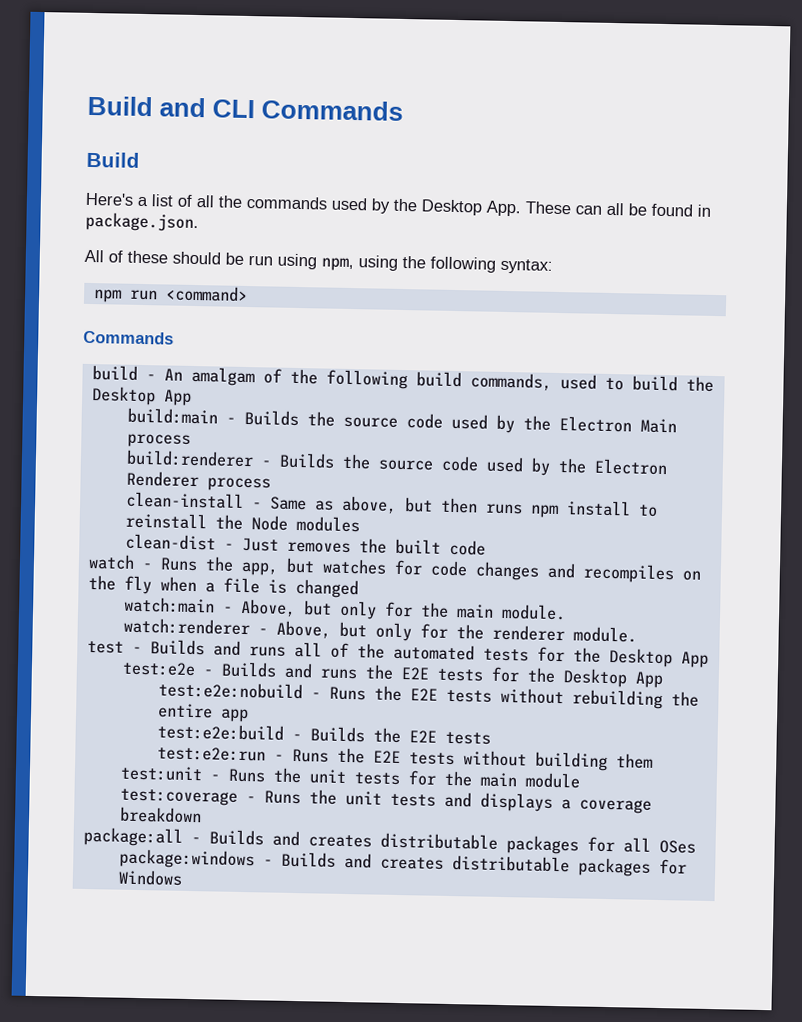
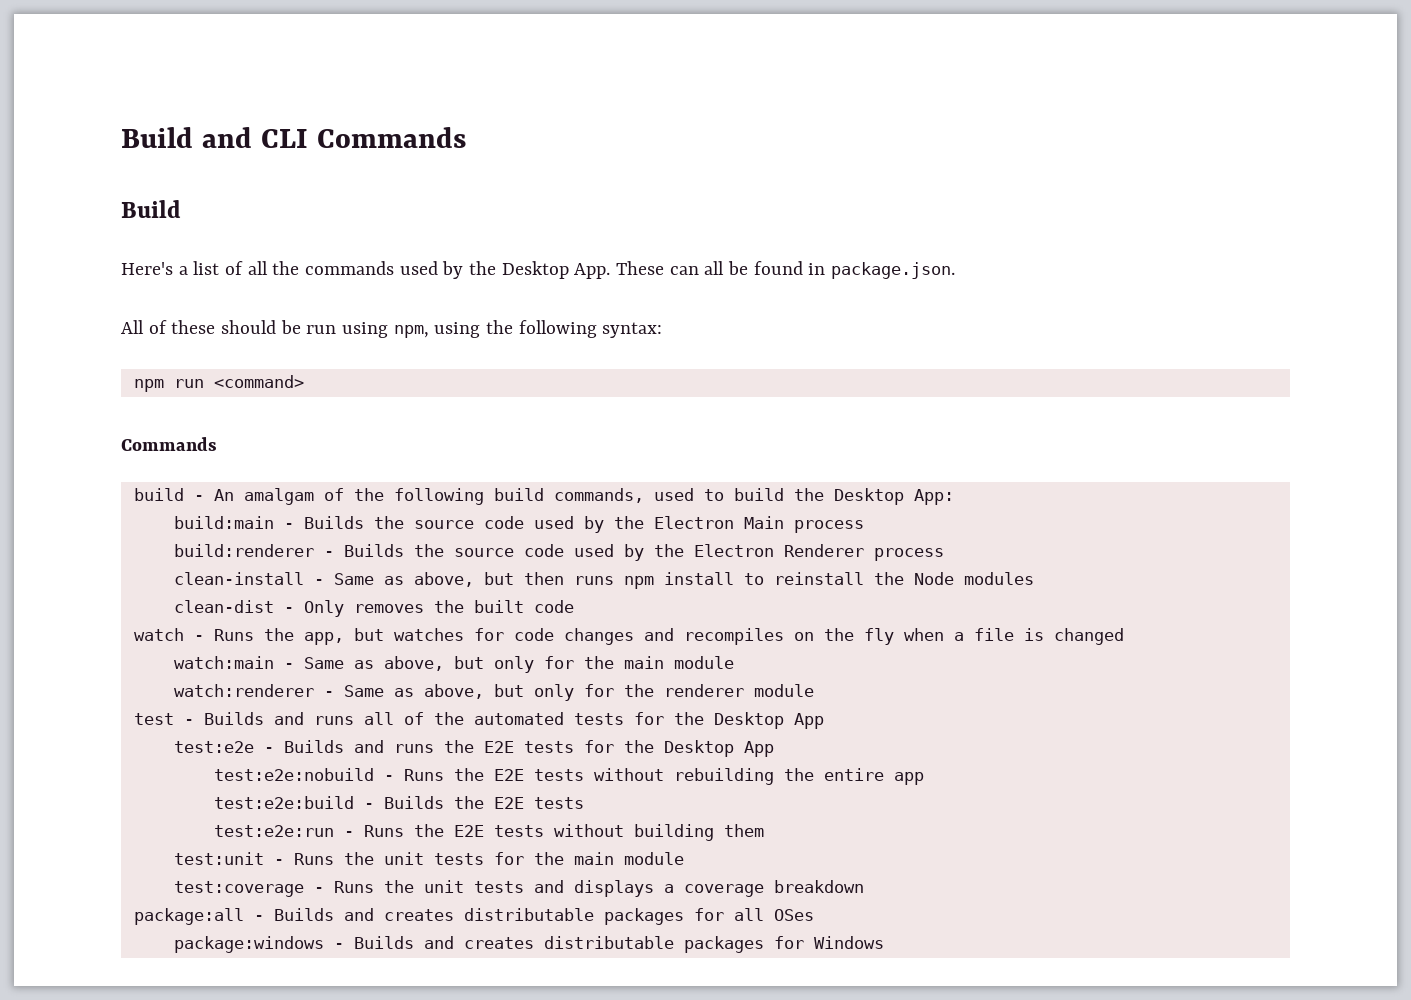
[162,389,192,406] App -> [913,489,954,505] App:
[241,537,279,552] Just -> [303,600,344,617] Only
[239,598,296,617] Above, -> [303,656,444,671] Same as above,
[500,603,566,621] module. -> [673,656,734,669] module
[275,620,331,639] Above, -> [343,684,484,699] Same as above,
[572,626,637,643] module. -> [753,684,814,697] module

